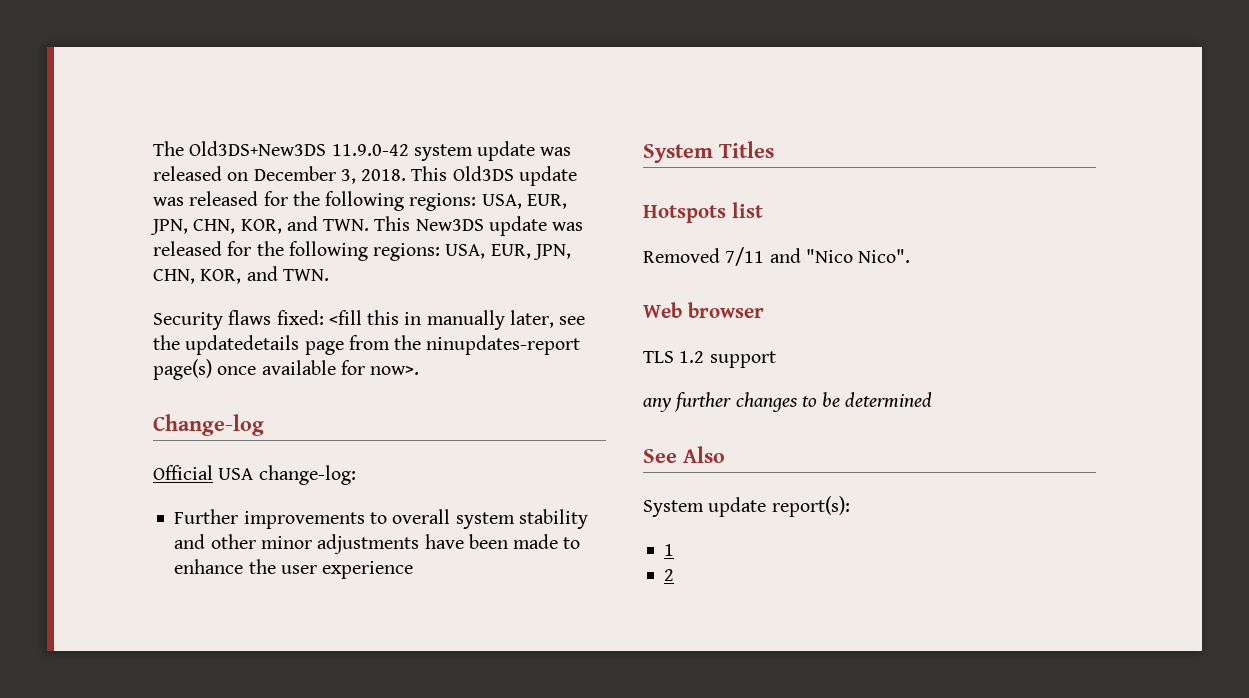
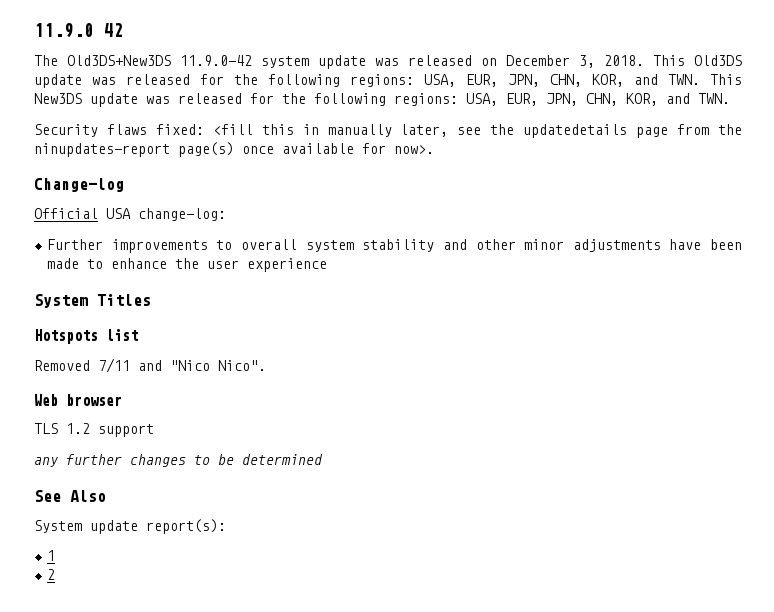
(153, 148) none -> [34,23,124,38] 11.9.0 42 //

